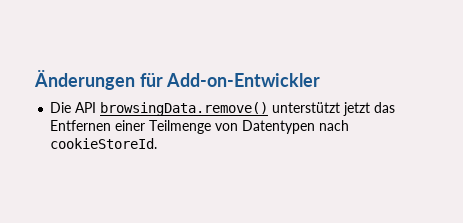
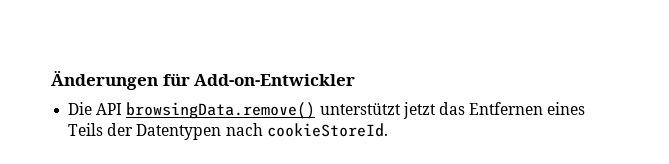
[115,120,239,134] einer Teilmenge von -> [547,102,586,115] [68,123,134,136] eines Teils der

